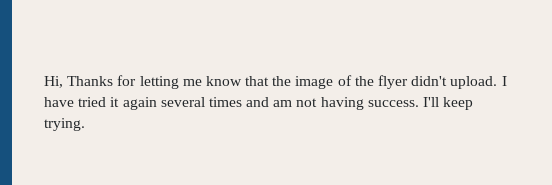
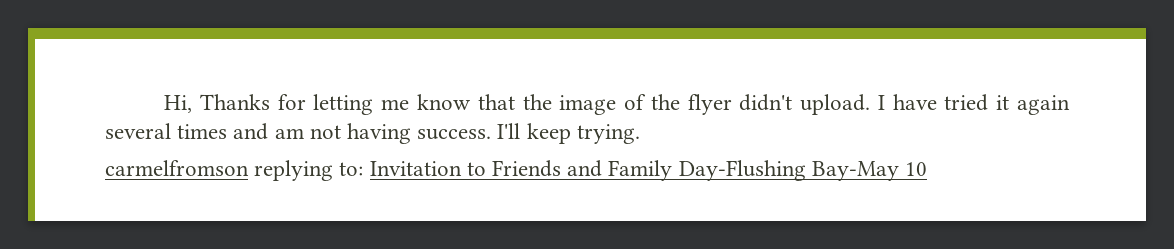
(85, 124) none -> [105,160,928,181] // carmelfromson replying to: Invitation to Friends and Family Day-Flushing Bay-May 10

